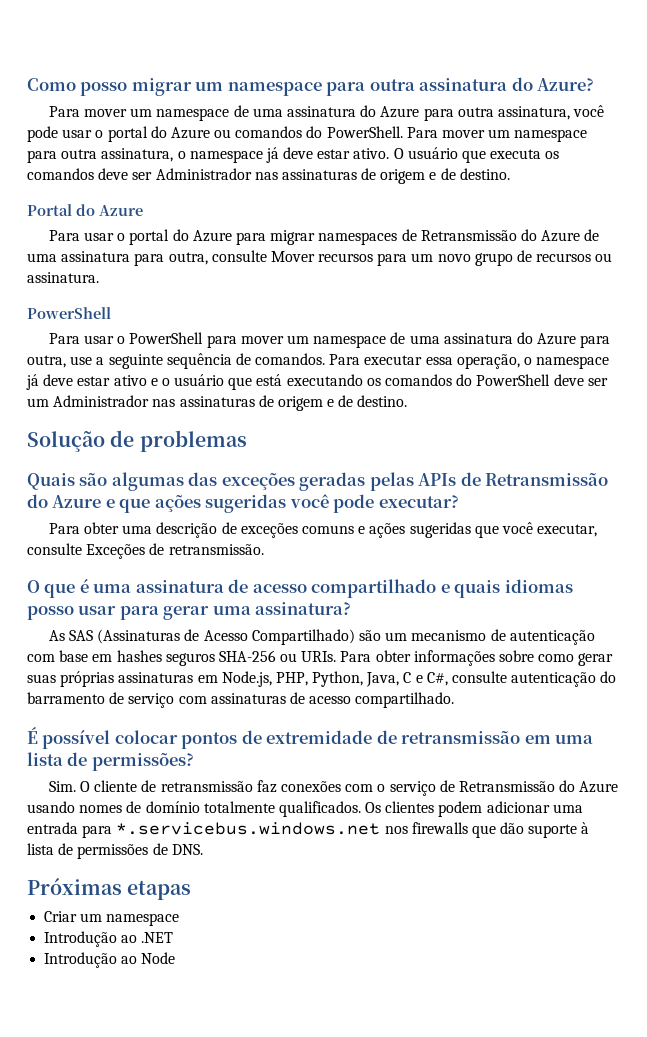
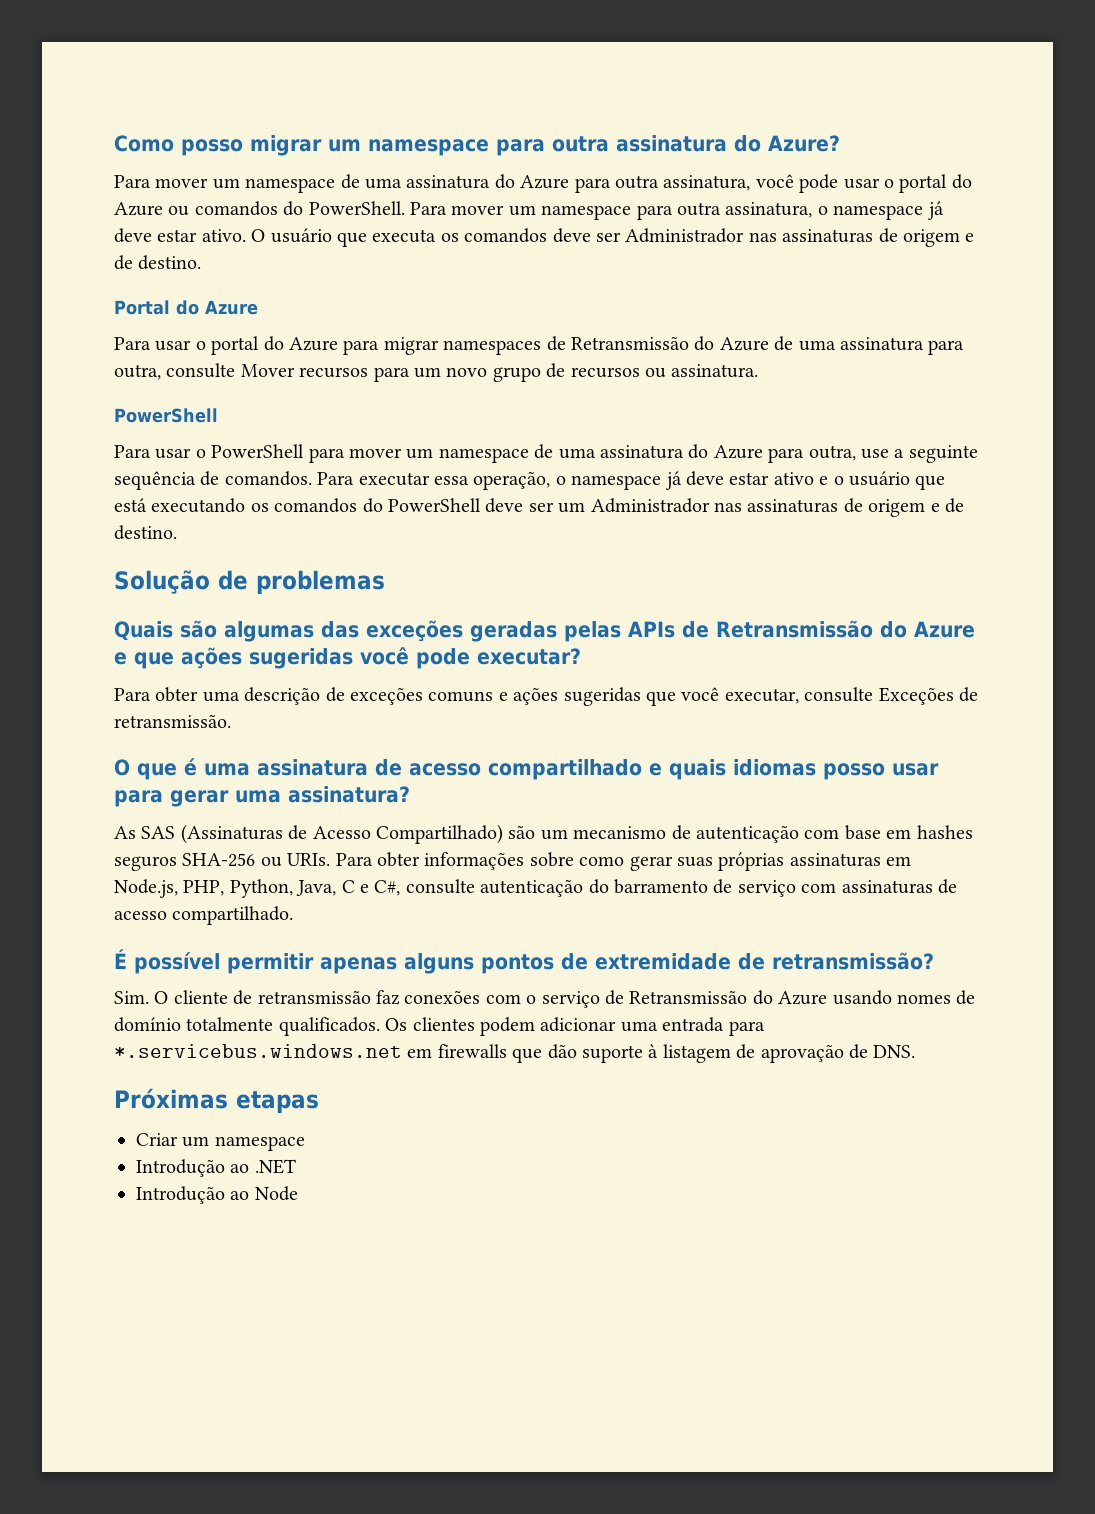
[114,730,178,744] colocar -> [227,953,474,974] permitir apenas alguns
[401,730,594,744] [27,752,194,771] retransmissão em uma lista de permissões? -> [772,952,934,970] retransmissão?
[384,826,408,834] nos -> [407,1048,433,1058] em
[27,843,149,859] lista de permissões -> [662,1044,844,1063] listagem de aprovação

